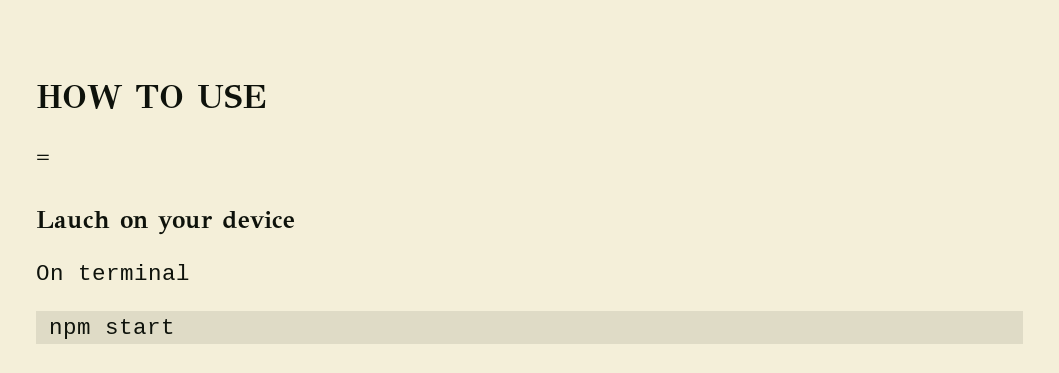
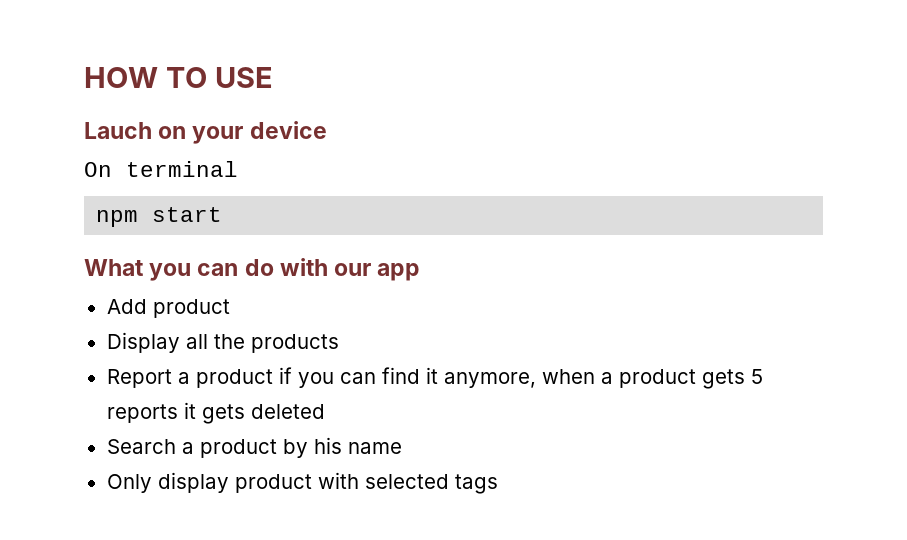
[36,154,50,163] // = -> (273, 77) none
(175, 326) none -> [84,258,421,281] [106,299,230,318] [106,332,339,353] [106,367,763,389] [106,402,325,424] [106,437,402,458] [106,472,498,494] // What you can do with our app // Add product // Display all the products // Report a product if you can find it anymore, when a product gets 5 reports it gets deleted // Search a product by his name // Only display product with selected tags

